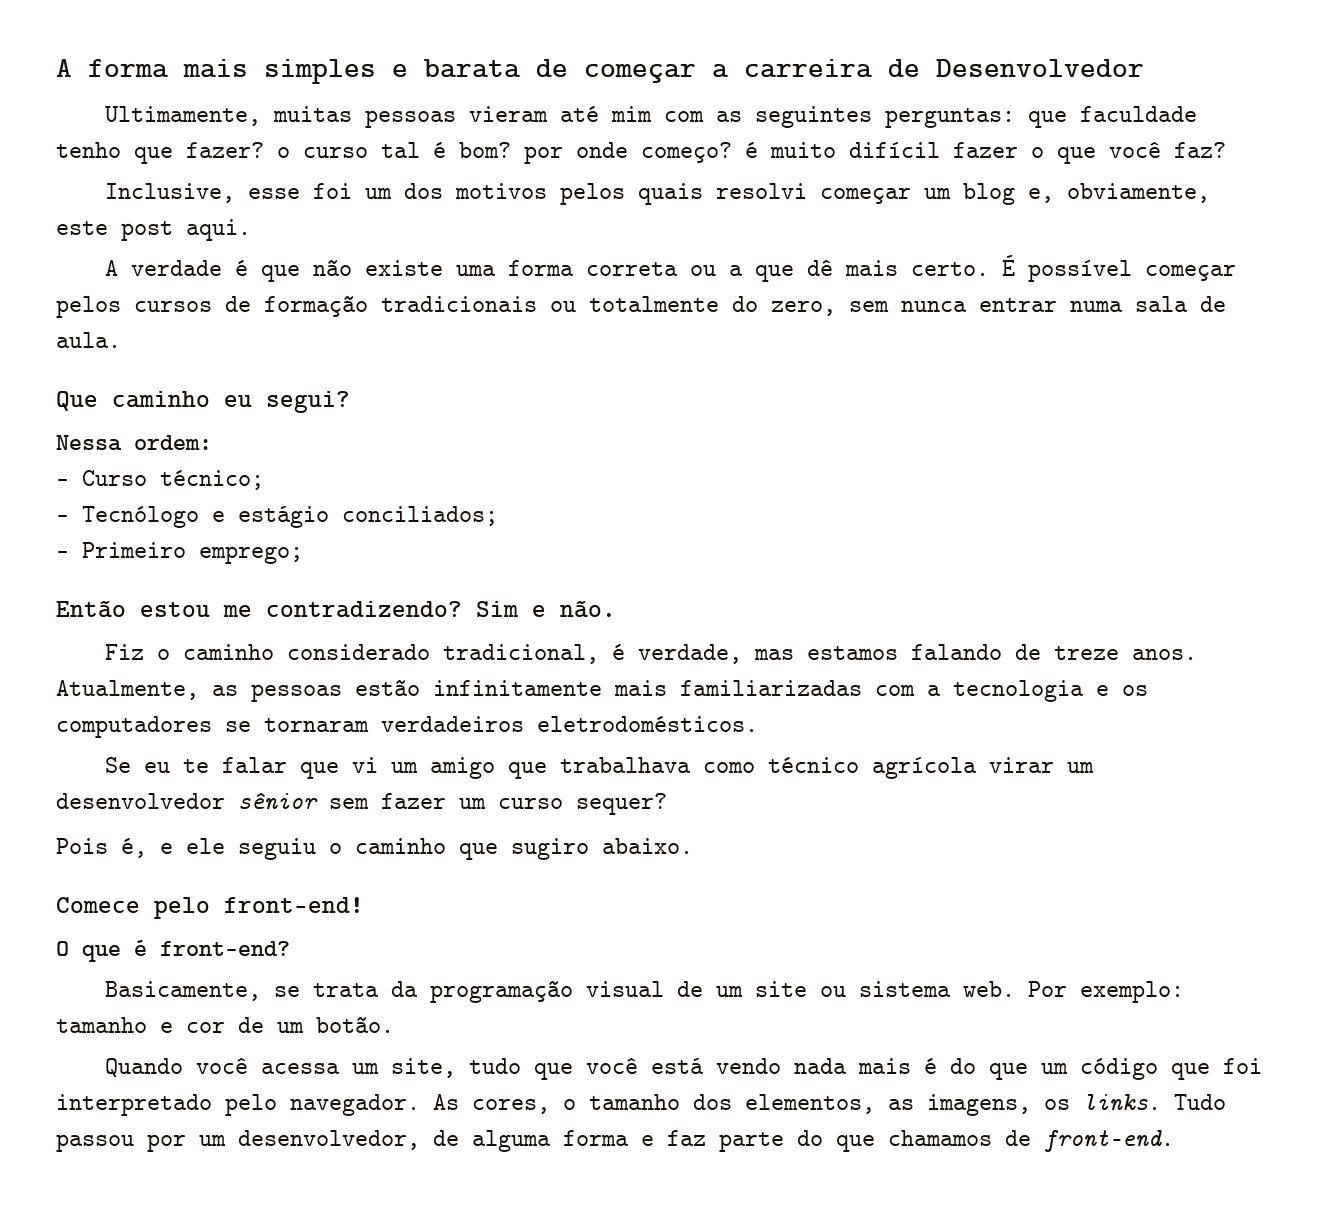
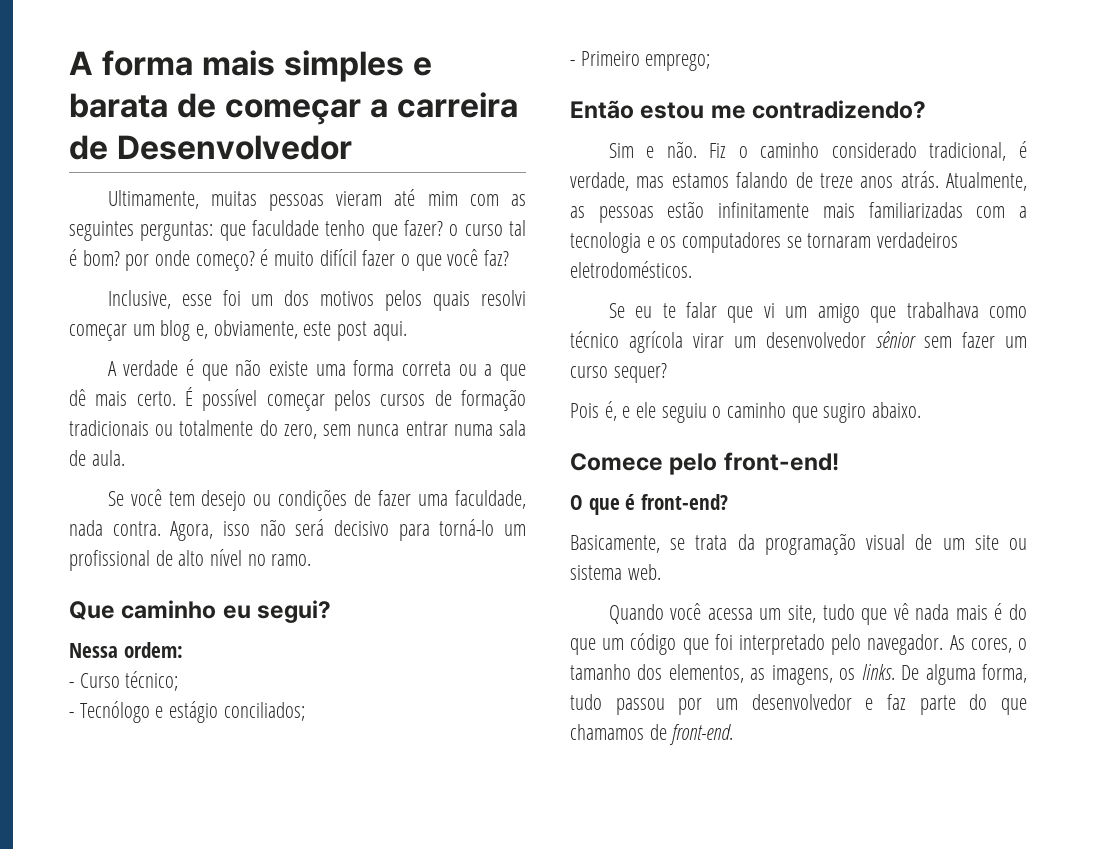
(121, 340) none -> [107,489,526,511] [69,519,526,541] [69,549,312,571] // Se você tem desejo ou condições de fazer uma faculdade, nada contra. Agora, isso não será decisivo para torná-lo um profissional de alto nível no ramo.
(462, 609) none -> (927, 109) //
(616, 609) // -> (697, 149) none
[1131,649,1197,660] anos. -> [860,171,939,188] anos atrás.
[1027,981,1184,1003] [56,1017,394,1033] Por exemplo: tamanho e cor de um botão. -> (661, 572) none
[585,1057,781,1074] você está vendo -> [893,603,909,620] vê
[1174,1094,1226,1110] [56,1130,629,1152] Tudo passou por um desenvolvedor, de alguma forma -> [901,664,1027,685] [570,694,852,715] De alguma forma, tudo passou por um desenvolvedor

